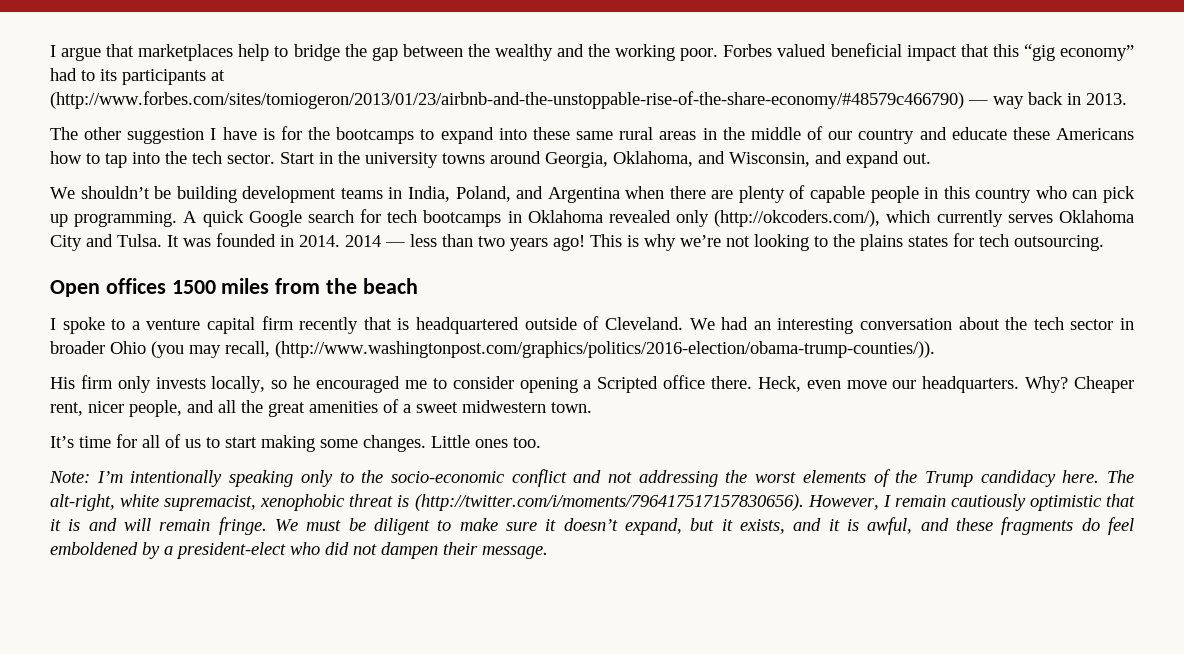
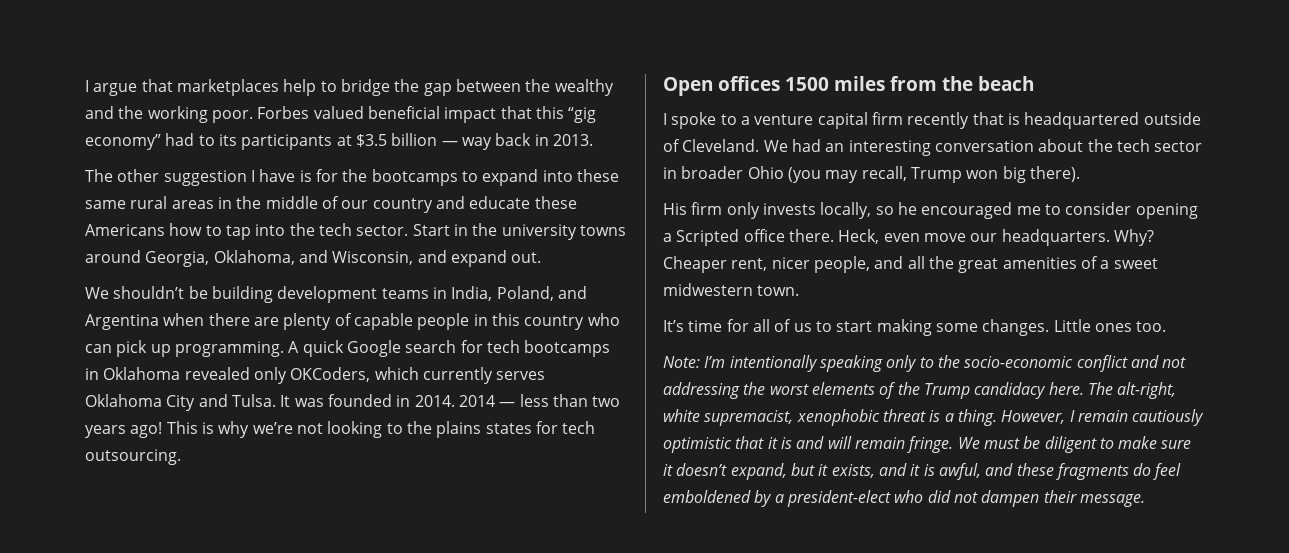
[50,91,964,109] (http://www.forbes.com/sites/tomiogeron/2013/01/23/airbnb-and-the-unstoppable-rise-of-the-share-economy/#48579c466790) -> [355,133,438,147] $3.5 billion
[714,210,881,227] (http://okcoders.com/), -> [290,367,371,382] OKCoders,
[275,341,935,358] (http://www.washingtonpost.com/graphics/politics/2016-election/obama-trump-counties/)). -> [910,166,1080,183] Trump won big there).
[414,494,804,511] (http://twitter.com/i/moments/796417517157830656). -> [944,409,997,426] a thing.

